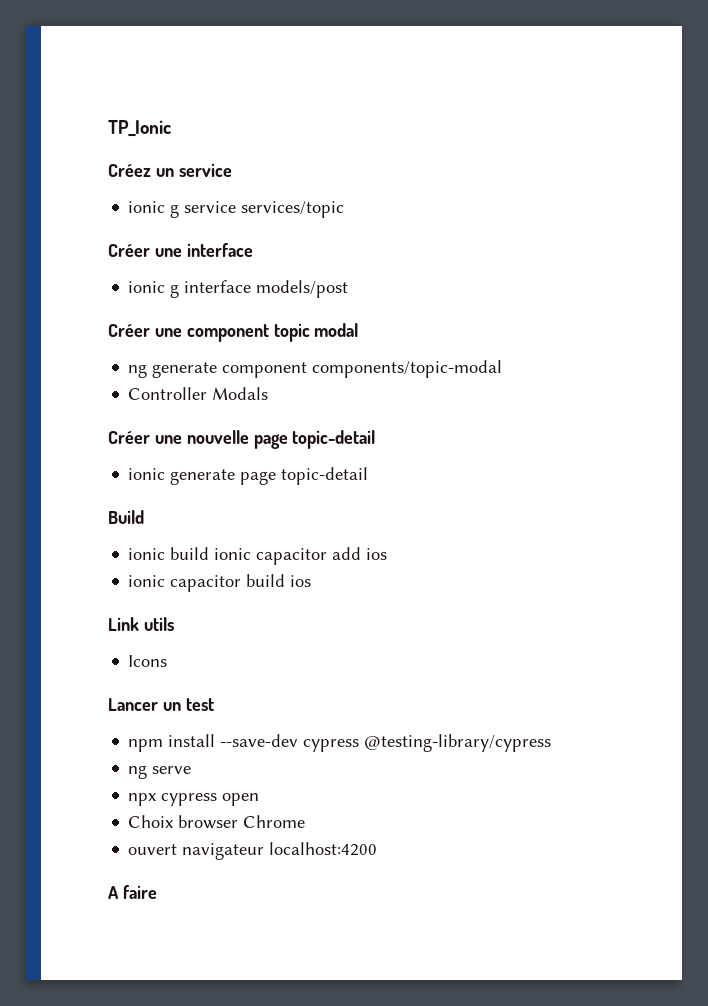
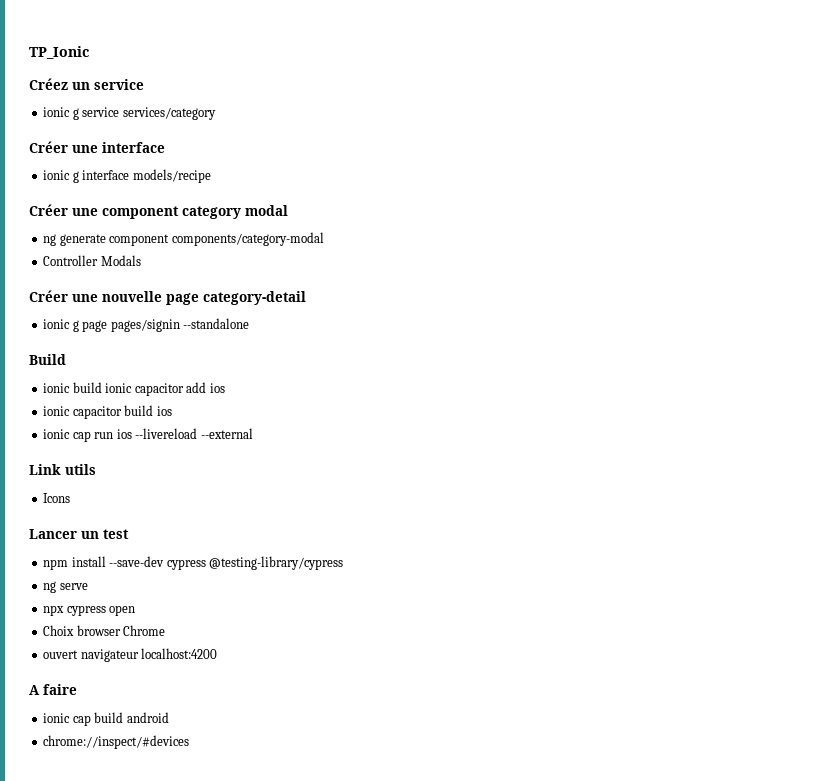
[241,201,345,218] services/topic -> [122,107,216,120] services/category
[256,280,349,298] models/post -> [132,169,211,183] models/recipe
[273,323,310,342] topic -> [182,206,241,219] category
[312,360,503,378] components/topic-modal -> [171,232,324,246] components/category-modal
[292,430,376,449] [128,467,369,485] topic-detail // ionic generate page topic-detail -> [203,291,306,305] [43,318,250,332] category-detail // ionic g page pages/signin --standalone
(312, 581) none -> [43,428,253,442] // ionic cap run ios --livereload --external
(157, 892) none -> [43,712,169,726] [43,735,190,749] // ionic cap build android // chrome://inspect/#devices

